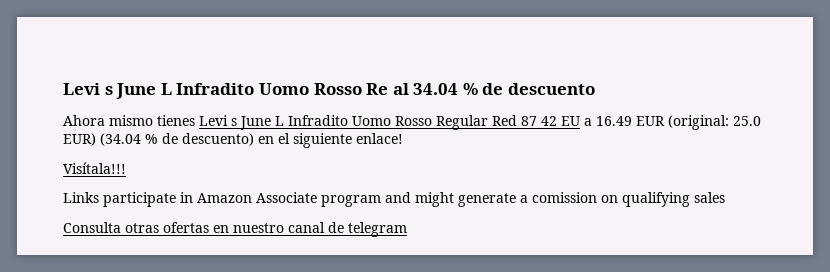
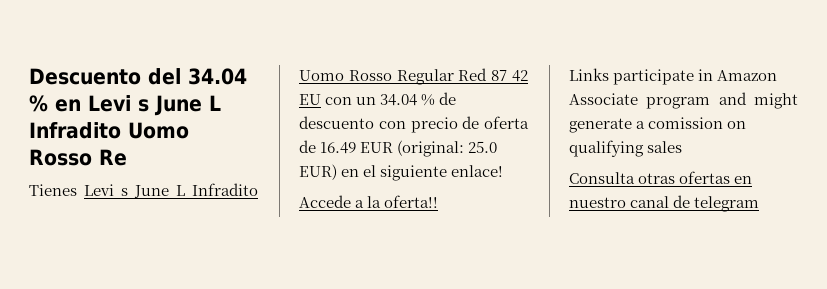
(63, 89) none -> [29,68,247,85] [29,95,81,112] Descuento del 34.04 % en
[392,83,596,95] [63,115,195,126] al 34.04 % de descuento // Ahora mismo tienes -> [29,184,77,196] // Tienes
[584,118,592,126] a -> [325,92,457,106] [299,116,529,133] [299,140,316,153] con un 34.04 % de descuento con precio de oferta de
[100,133,254,146] (34.04 % de descuento) -> (337, 172) none
[63,162,126,174] Visítala!!! -> [299,195,439,208] Accede a la oferta!!

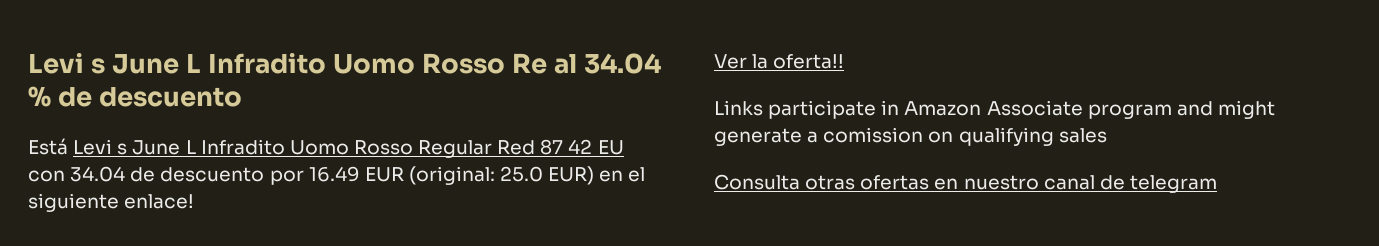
[29,68,247,85] [29,95,81,112] Descuento del 34.04 % en -> (28, 63) none
[29,184,77,196] // Tienes -> [554,53,662,74] [28,86,243,107] [28,138,68,155] al 34.04 % de descuento // Está
[356,92,457,106] [299,116,529,133] [299,140,316,153] un 34.04 % de descuento con precio de oferta de -> [70,166,304,185] 34.04 de descuento por
[299,195,365,208] Accede a -> [714,54,747,69] Ver

